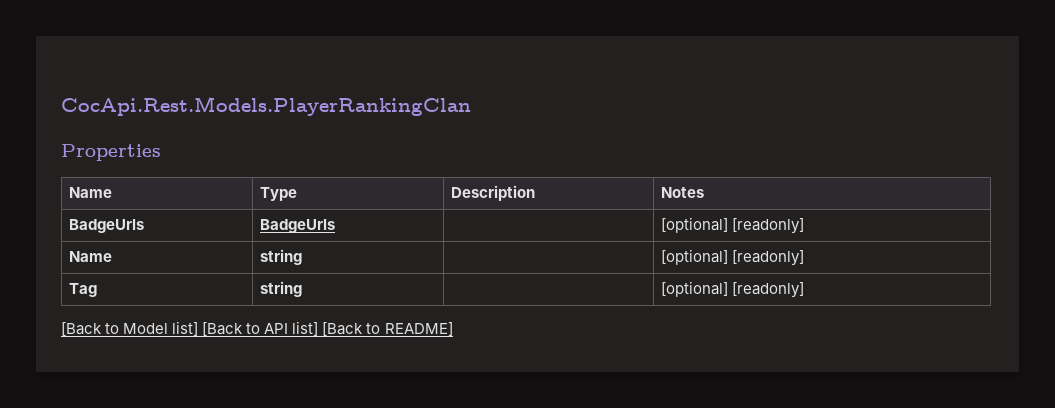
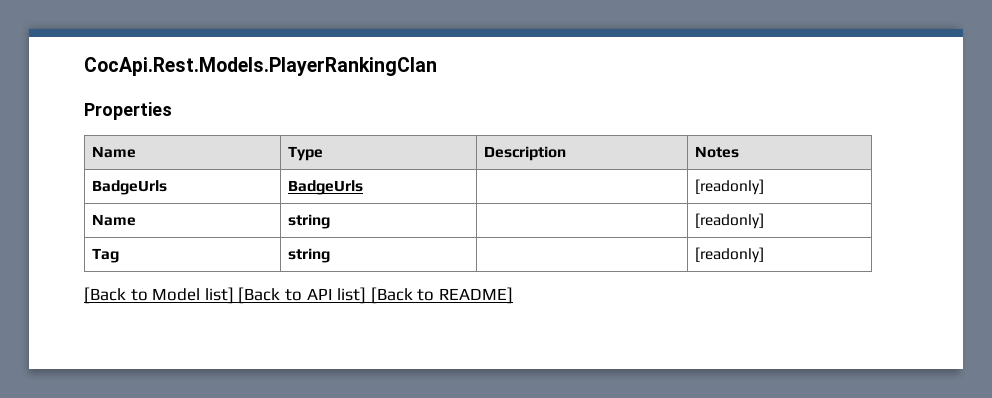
[660,217,728,233] [optional] -> (364, 187) none
[660,249,728,265] [optional] -> (331, 221) none
[660,281,728,297] [optional] -> (331, 255) none

